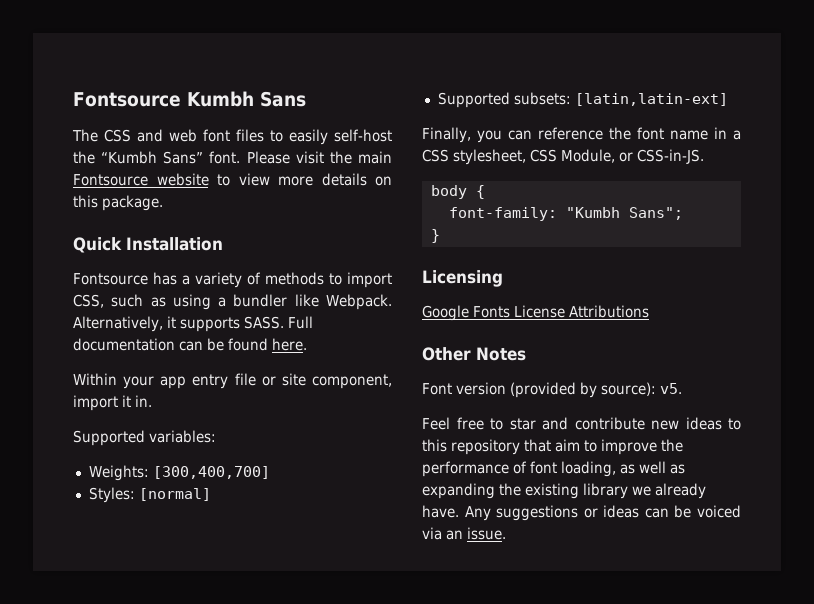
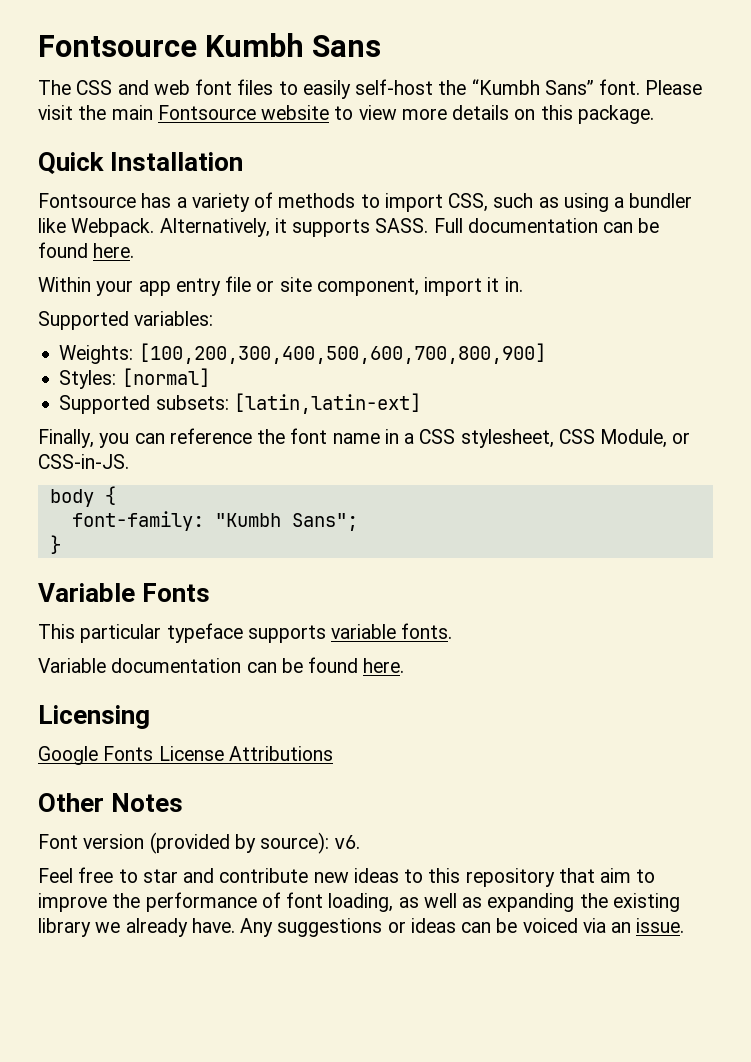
[152,466,270,479] [300,400,700] -> [138,343,546,364] [100,200,300,400,500,600,700,800,900]
(440, 236) none -> [38,583,211,602] [38,623,453,643] [38,657,405,673] // Variable Fonts // This particular typeface supports variable fonts. // Variable documentation can be found here.
[660,383,682,394] v5. -> [334,835,361,849] v6.

